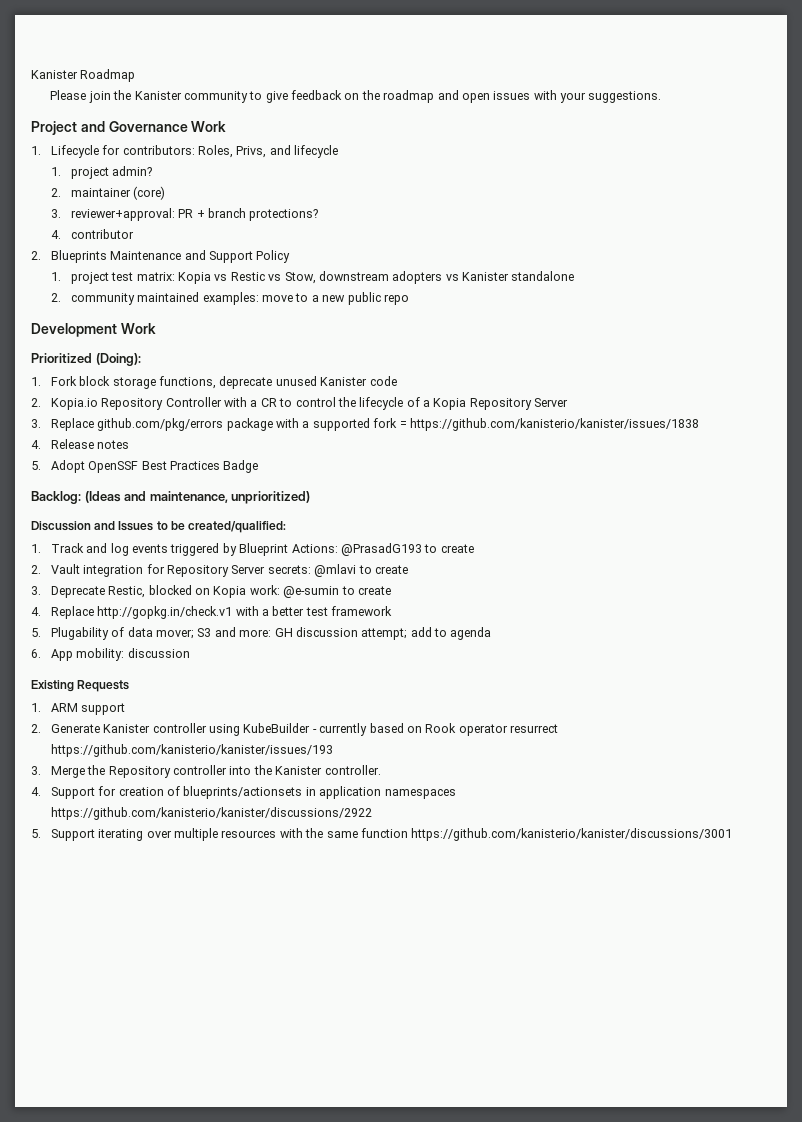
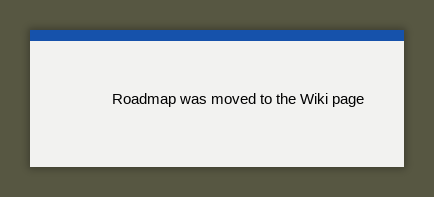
[31,70,78,79] Kanister -> (112, 100) none
[50,90,662,103] [31,121,227,135] [31,145,339,158] [50,166,153,179] [50,186,166,200] [50,208,319,221] [50,229,134,239] [31,250,291,263] [50,271,575,284] [50,292,409,305] [31,323,156,337] [31,353,141,366] [31,376,397,389] [31,397,569,410] [31,418,699,431] [31,439,130,449] [31,460,259,473] [31,491,311,504] [31,521,287,533] [31,543,474,556] [31,564,408,577] [31,585,391,598] [31,606,393,619] [31,627,492,640] [31,648,190,661] [31,680,130,692] [31,703,126,715] [31,723,559,736] [50,744,333,757] [31,765,381,778] [31,786,456,799] [50,807,372,820] [31,828,733,841] // Please join the Kanister community to give feedback on the roadmap and open issues with your suggestions. // Project and Governance Work // 1. Lifecycle for contributors: Roles, Privs, and lifecycle // 1. project admin? // 2. maintainer (core) // 3. reviewer+approval: PR + branch protections? // 4. contributor // 2. Blueprints Maintenance and Support Policy // 1. project test matrix: Kopia vs Restic vs Stow, downstream adopters vs Kanister standalone // 2. community maintained examples: move to a new public repo // Development Work // Prioritized (Doing): // 1. Fork block storage functions, deprecate unused Kanister code // 2. Kopia.io Repository Controller with a CR to control the lifecycle of a Kopia Repository Server // 3. Replace github.com/pkg/errors package with a supported fork = https://github.com/kanisterio/kanister/issues/1838 // 4. Release notes // 5. Adopt OpenSSF Best Practices Badge // Backlog: (Ideas and maintenance, unprioritized) // Discussion and Issues to be created/qualified: // 1. Track and log events triggered by Blueprint Actions: @PrasadG193 to create // 2. Vault integration for Repository Server secrets: @mlavi to create // 3. Deprecate Restic, blocked on Kopia work: @e-sumin to create // 4. Replace http://gopkg.in/check.v1 with a better test framework // 5. Plugability of data mover; S3 and more: GH discussion attempt; add to agenda // 6. App mobility: discussion // Existing Requests // 1. ARM support // 2. Generate Kanister controller using KubeBuilder - currently based on Rook operator resurrect https://github.com/kanisterio/kanister/issues/193 // 3. Merge the Repository controller into the Kanister controller. // 4. Support for creation of blueprints/actionsets in application namespaces https://github.com/kanisterio/kanister/discussions/2922 // 5. Support iterating over multiple resources with the same function https://github.com/kanisterio/kanister/discussions/3001 -> [179,93,365,107] was moved to the Wiki page

